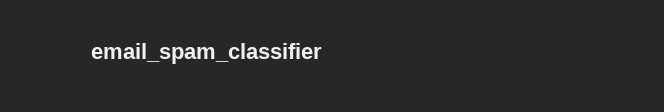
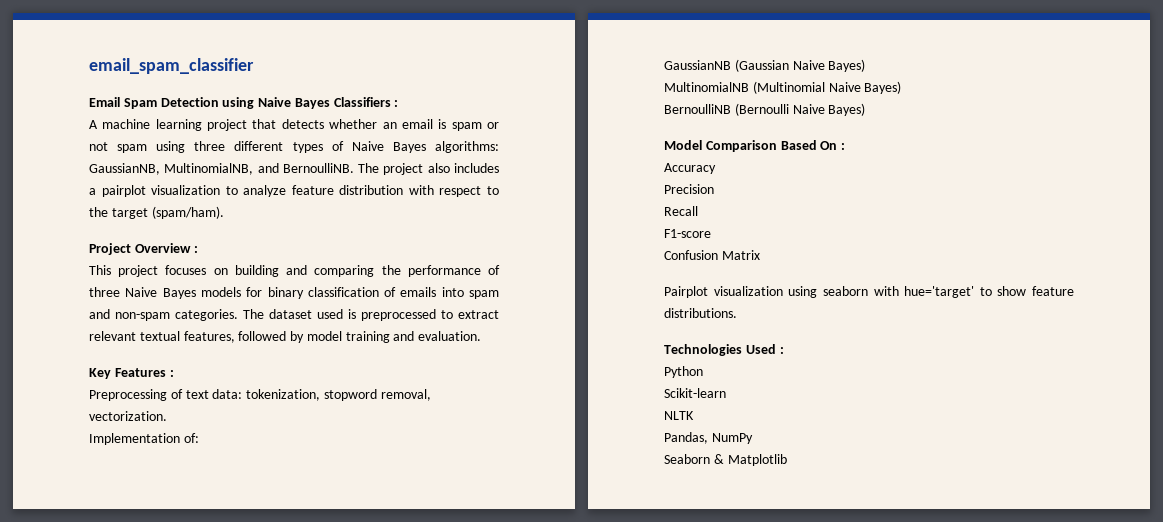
(322, 53) none -> [89,97,399,109] [89,119,500,131] [89,141,499,153] [89,163,499,175] [89,185,499,197] [89,206,224,219] [89,243,198,255] [89,265,501,277] [89,287,500,299] [89,309,499,321] [89,331,482,343] [89,368,174,379] [89,389,431,401] [89,411,167,421] [89,433,199,445] [664,59,866,72] [664,81,902,94] [664,103,866,116] [664,140,846,152] [664,163,716,174] [664,184,714,194] [664,206,698,216] [664,229,711,238] [664,250,760,260] [664,286,1074,298] [664,308,737,318] [664,344,784,356] [664,366,703,378] [664,388,726,398] [664,411,694,420] [664,432,753,444] [664,454,787,466] // Email Spam Detection using Naive Bayes Classifiers : // A machine learning project that detects whether an email is spam or not spam using three different types of Naive Bayes algorithms: GaussianNB, MultinomialNB, and BernoulliNB. The project also includes a pairplot visualization to analyze feature distribution with respect to the target (spam/ham). // Project Overview : // This project focuses on building and comparing the performance of three Naive Bayes models for binary classification of emails into spam and non-spam categories. The dataset used is preprocessed to extract relevant textual features, followed by model training and evaluation. // Key Features : // Preprocessing of text data: tokenization, stopword removal, vectorization. // Implementation of: // GaussianNB (Gaussian Naive Bayes) // MultinomialNB (Multinomial Naive Bayes) // BernoulliNB (Bernoulli Naive Bayes) // Model Comparison Based On : // Accuracy // Precision // Recall // F1-score // Confusion Matrix // Pairplot visualization using seaborn with hue='target' to show feature distributions. // Technologies Used : // Python // Scikit-learn // NLTK // Pandas, NumPy // Seaborn & Matplotlib

